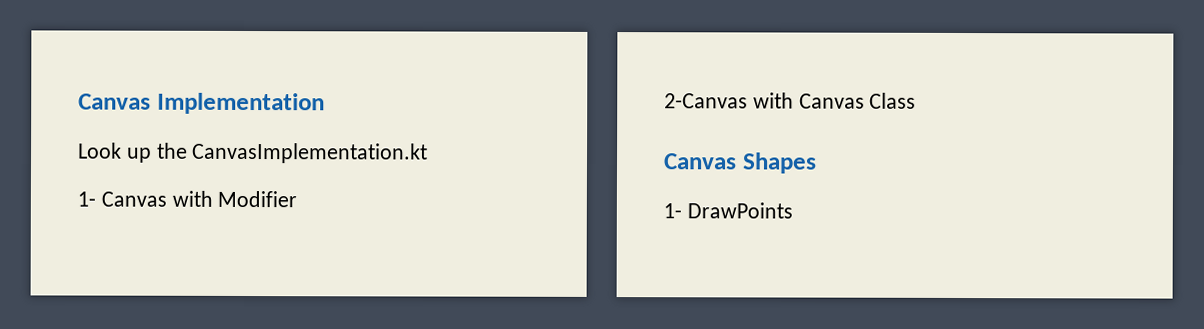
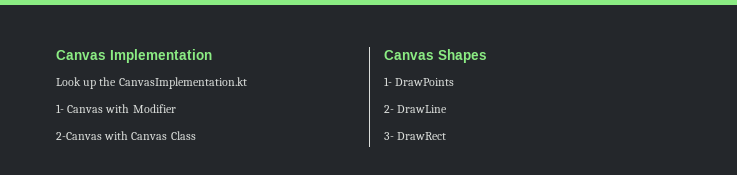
(793, 210) none -> [384,105,448,113] [384,132,447,140] // 2- DrawLine // 3- DrawRect

